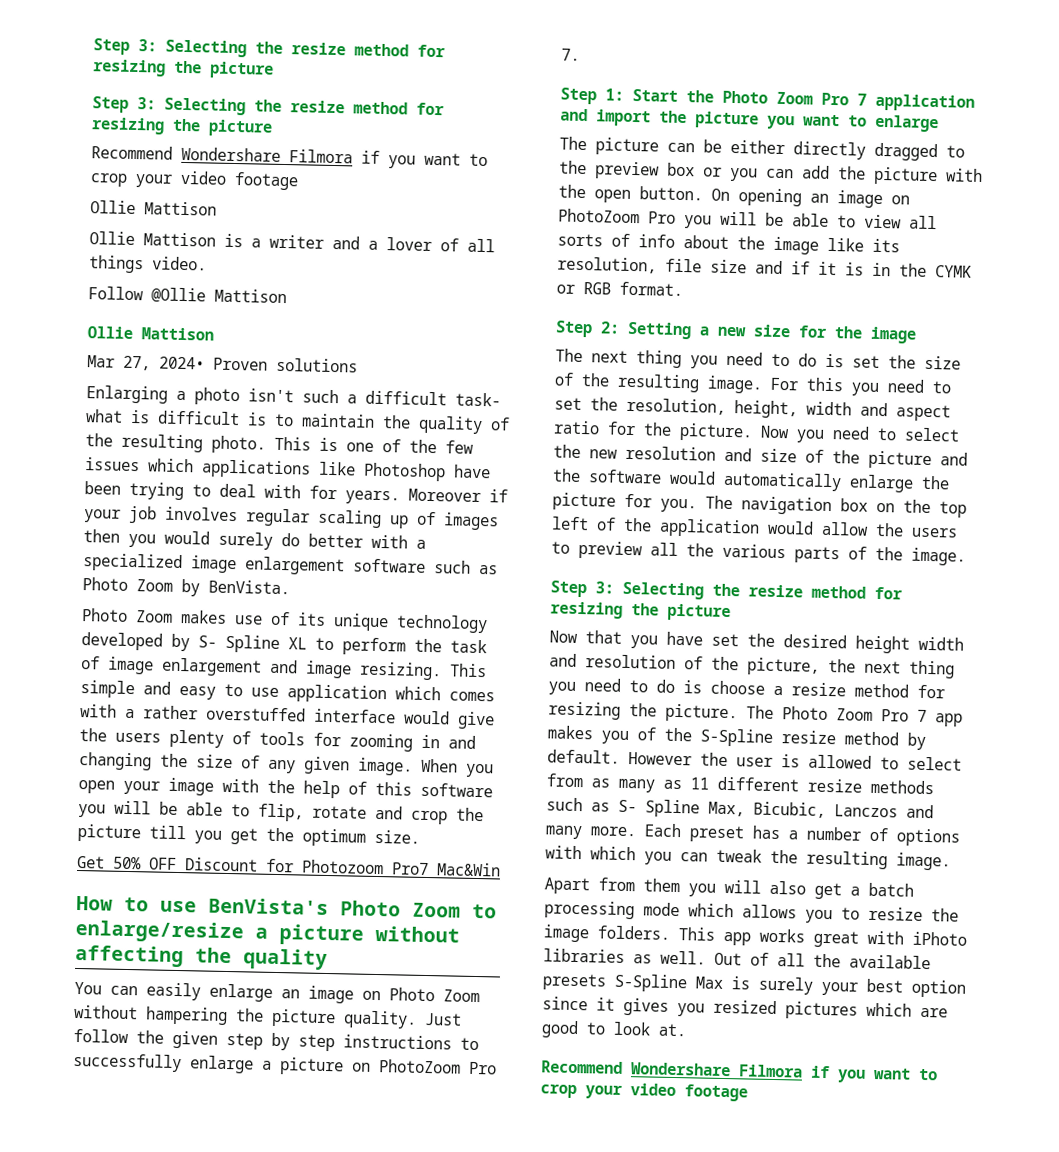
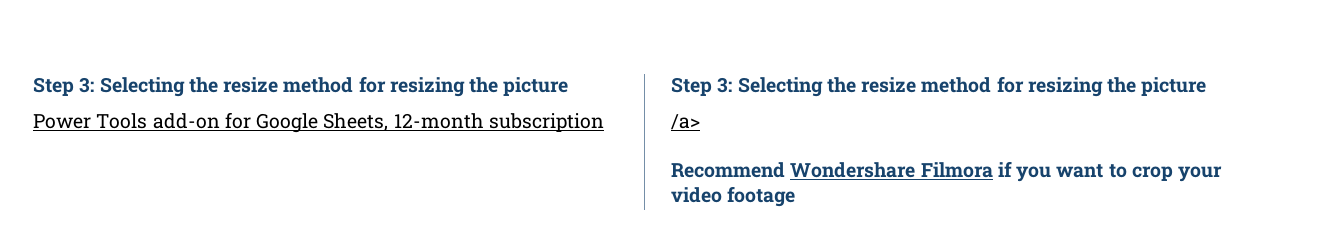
(274, 70) none -> [33,112,604,133] // Power Tools add-on for Google Sheets, 12-month subscription
[91,145,488,169] [90,170,299,191] [90,200,217,216] [89,231,495,253] [89,255,207,274] [88,286,287,304] [87,326,214,341] [87,355,358,373] [86,385,501,407] [86,409,510,435] [85,433,474,454] [85,457,491,482] [84,481,508,505] [83,505,499,531] [83,529,426,550] [83,553,498,576] [82,577,290,597] [82,608,488,634] [81,632,487,656] [81,656,487,681] [80,680,495,704] [80,704,495,730] [79,728,476,752] [79,752,494,778] [78,777,493,799] [78,800,484,825] [77,823,420,847] [77,855,501,877] [76,895,497,919] [75,919,460,946] [75,944,328,971] [74,981,480,1004] [74,1004,462,1029] [73,1028,479,1052] [72,1052,497,1076] [561,48,580,61] [560,87,975,112] [560,108,939,133] [559,136,965,162] [559,160,983,186] [558,184,910,209] [558,208,937,230] [557,233,900,255] [557,256,972,278] [556,281,683,297] [555,320,917,344] [555,348,961,370] [554,372,951,396] [554,397,951,422] [553,420,960,443] [553,444,968,470] [552,468,950,493] [552,492,967,518] [551,516,958,538] [551,540,966,566] [550,580,903,600] [550,601,731,622] [549,630,964,654] [549,653,955,679] [548,678,945,699] [548,701,963,727] [547,725,926,750] [547,749,962,771] [546,773,934,795] [546,797,934,819] [545,823,960,847] [545,845,951,871] [544,877,914,900] [544,900,959,924] [543,924,967,948] [543,948,931,970] [542,973,966,998] [542,996,948,1020] [541,1020,687,1039] Recommend Wondershare Filmora if you want to crop your video footage // Ollie Mattison // Ollie Mattison is a writer and a lover of all things video. // Follow @Ollie Mattison // Ollie Mattison // Mar 27, 2024• Proven solutions // Enlarging a photo isn't such a difficult task- what is difficult is to maintain the quality of the resulting photo. This is one of the few issues which applications like Photoshop have been trying to deal with for years. Moreover if your job involves regular scaling up of images then you would surely do better with a specialized image enlargement software such as Photo Zoom by BenVista. // Photo Zoom makes use of its unique technology developed by S- Spline XL to perform the task of image enlargement and image resizing. This simple and easy to use application which comes with a rather overstuffed interface would give the users plenty of tools for zooming in and changing the size of any given image. When you open your image with the help of this software you will be able to flip, rotate and crop the picture till you get the optimum size. // Get 50% OFF Discount for Photozoom Pro7 Mac&Win // How to use BenVista's Photo Zoom to enlarge/resize a picture without affecting the quality // You can easily enlarge an image on Photo Zoom without hampering the picture quality. Just follow the given step by step instructions to successfully enlarge a picture on PhotoZoom Pro 7. // Step 1: Start the Photo Zoom Pro 7 application and import the picture you want to enlarge // The picture can be either directly dragged to the preview box or you can add the picture with the open button. On opening an image on PhotoZoom Pro you will be able to view all sorts of info about the image like its resolution, file size and if it is in the CYMK or RGB format. // Step 2: Setting a new size for the image // The next thing you need to do is set the size of the resulting image. For this you need to set the resolution, height, width and aspect ratio for the picture. Now you need to select the new resolution and size of the picture and the software would automatically enlarge the picture for you. The navigation box on the top left of the application would allow the users to preview all the various parts of the image. // Step 3: Selecting the resize method for resizing the picture // Now that you have set the desired height width and resolution of the picture, the next thing you need to do is choose a resize method for resizing the picture. The Photo Zoom Pro 7 app makes you of the S-Spline resize method by default. However the user is allowed to select from as many as 11 different resize methods such as S- Spline Max, Bicubic, Lanczos and many more. Each preset has a number of options with which you can tweak the resulting image. // Apart from them you will also get a batch processing mode which allows you to resize the image folders. This app works great with iPhoto libraries as well. Out of all the available presets S-Spline Max is surely your best option since it gives you resized pictures which are good to look at. -> [671,114,700,130] /a>

